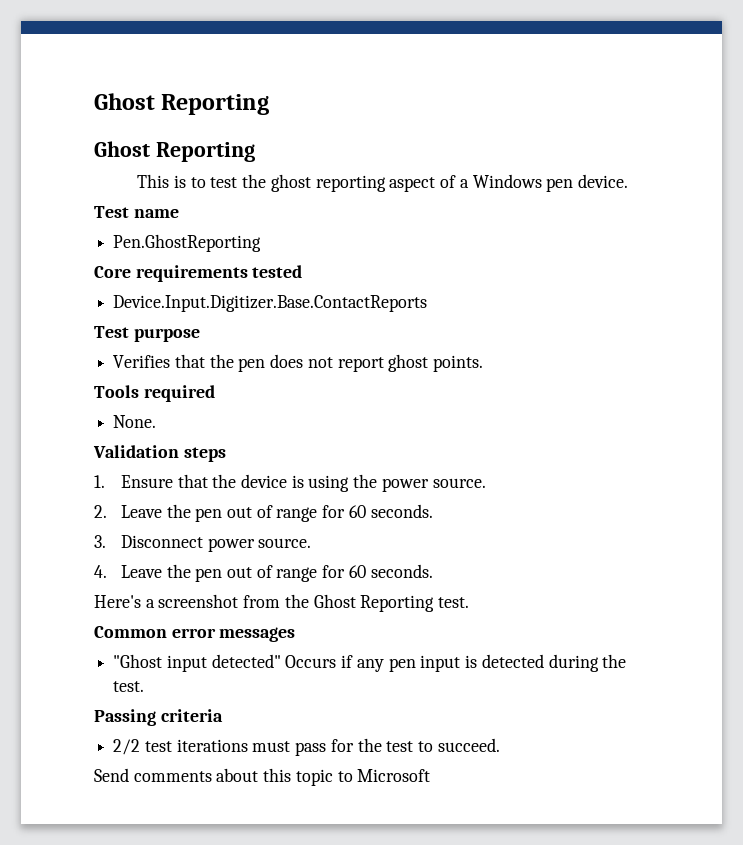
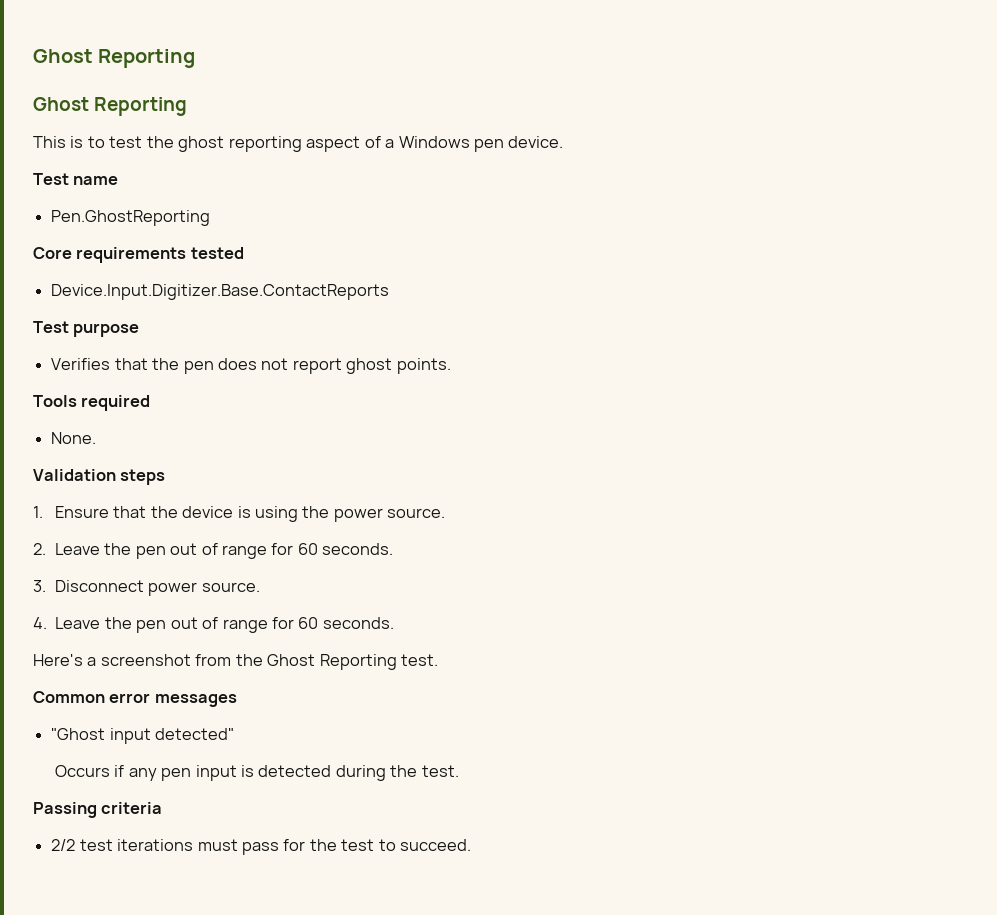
(281, 661) none -> (235, 734) //
[94,768,431,786] // Send comments about this topic to Microsoft -> (472, 845) none

